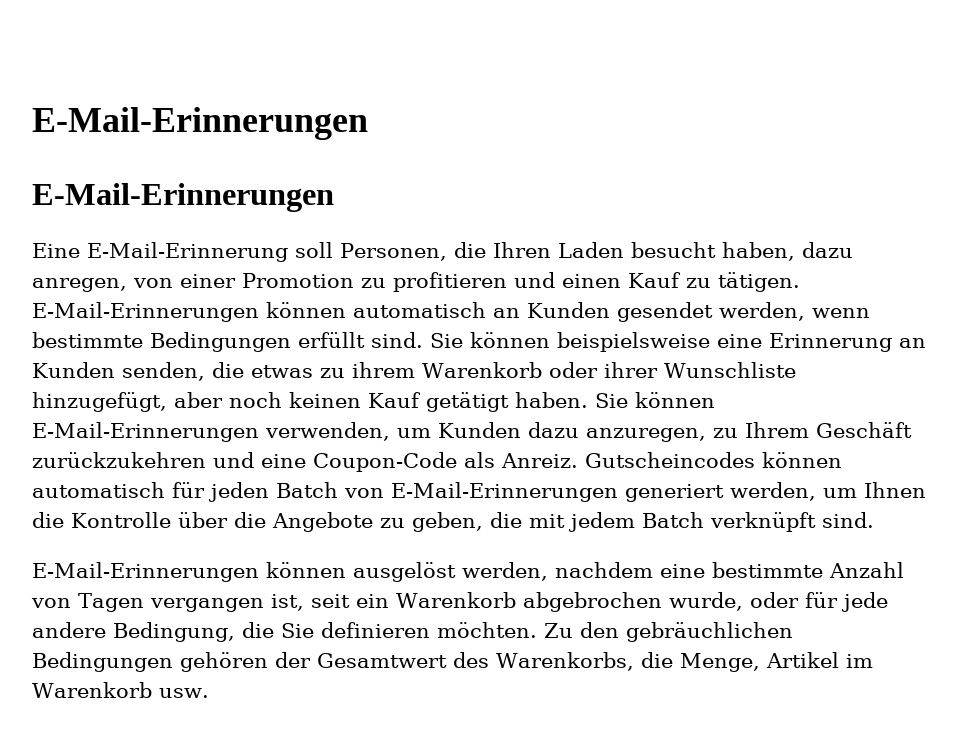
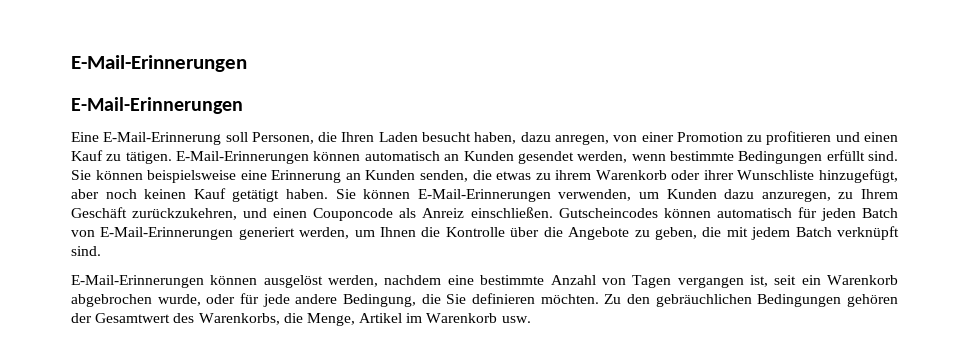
[32,452,578,472] zurückzukehren und eine Coupon-Code als Anreiz. -> [132,207,553,221] zurückzukehren, und einen Couponcode als Anreiz einschließen.

